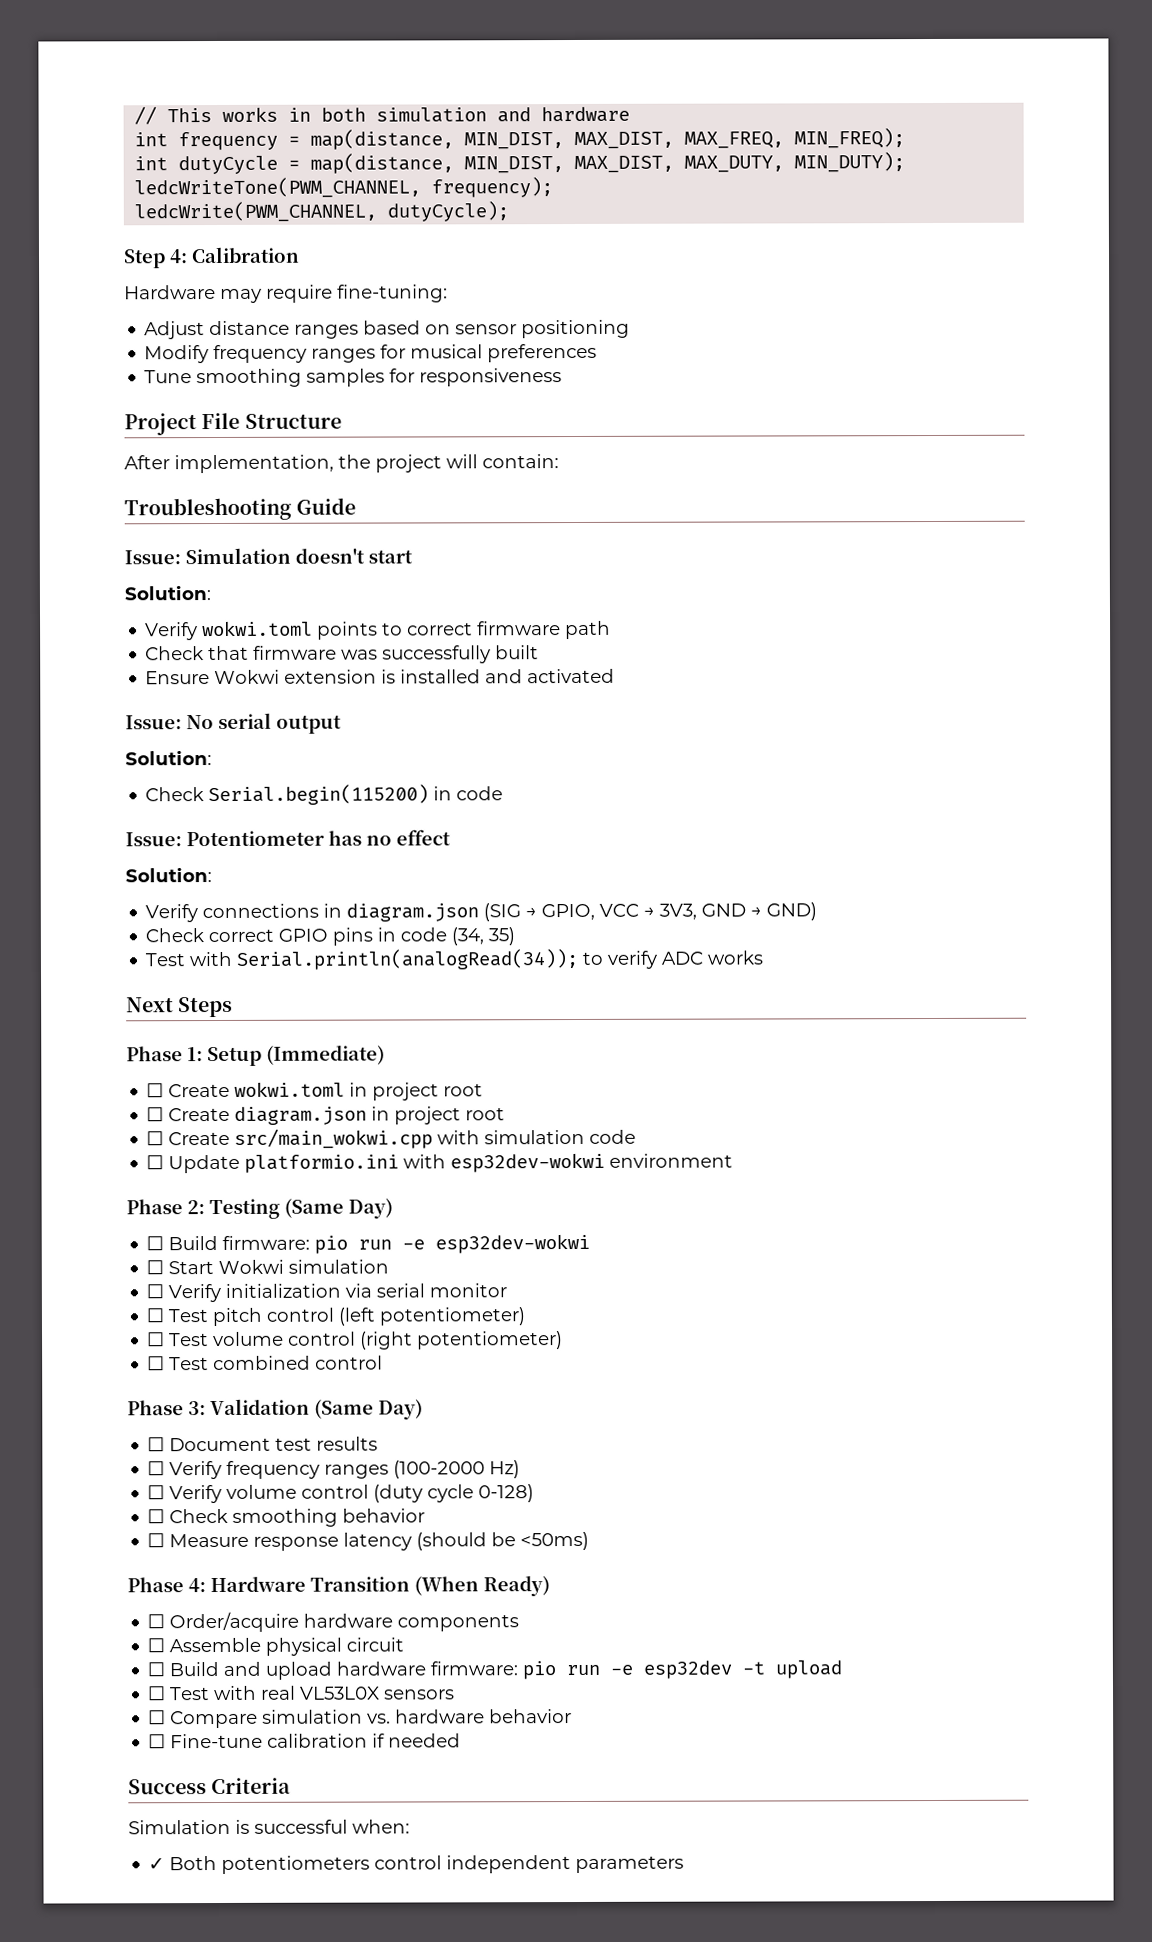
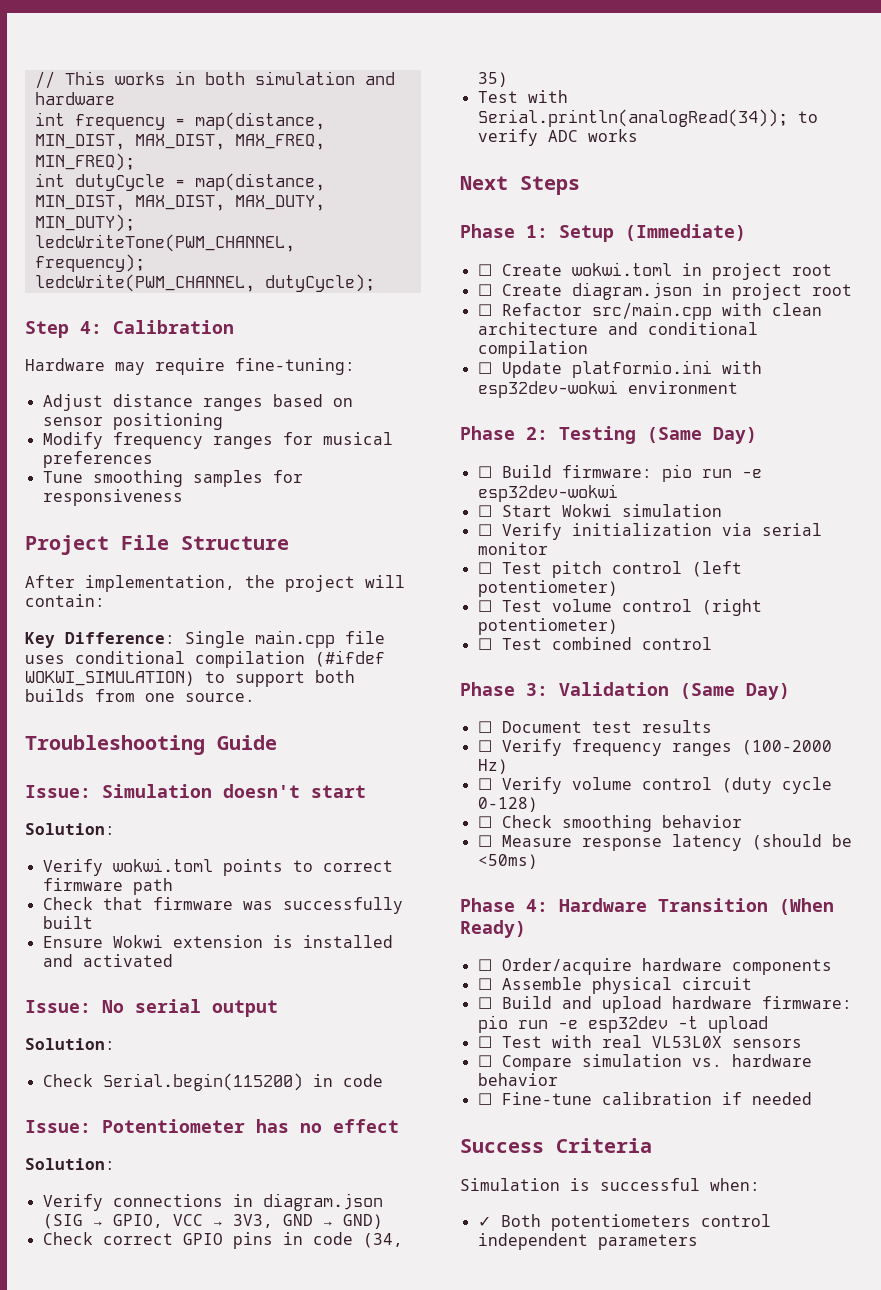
(559, 461) none -> [25,630,385,648] [25,650,385,668] [25,670,355,687] [25,689,255,702] // Key Difference: Single main.cpp file uses conditional compilation (#ifdef WOKWI_SIMULATION) to support both builds from one source.
[168,1128,637,1149] Create src/main_wokwi.cpp with simulation code -> [501,302,822,320] [477,322,758,335] [477,341,588,358] Refactor src/main.cpp with clean architecture and conditional compilation

